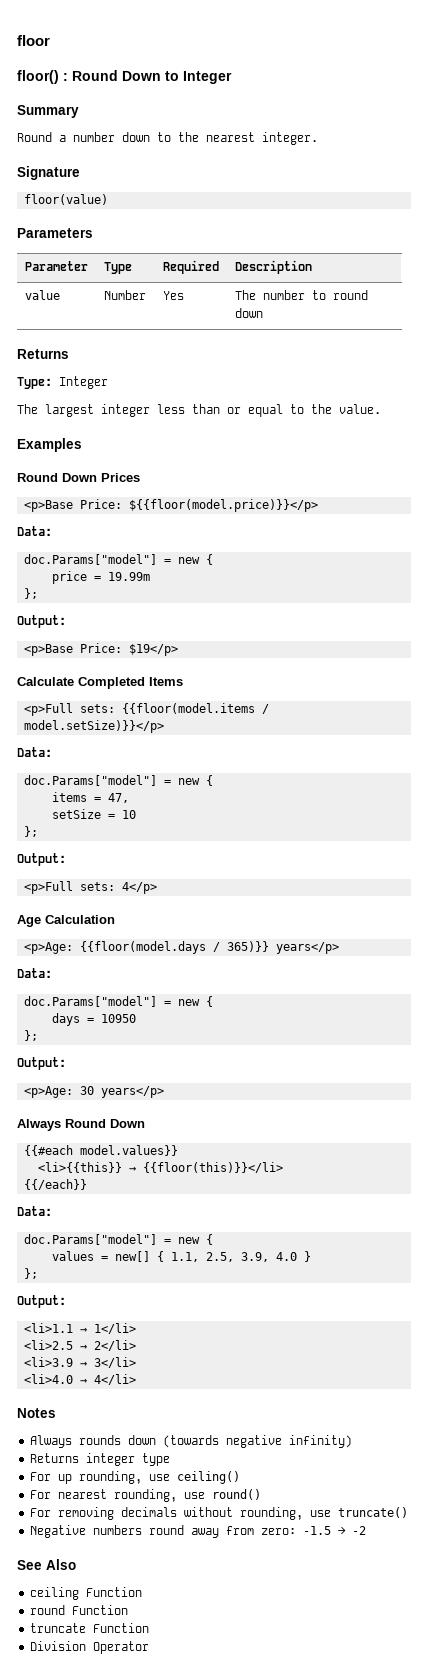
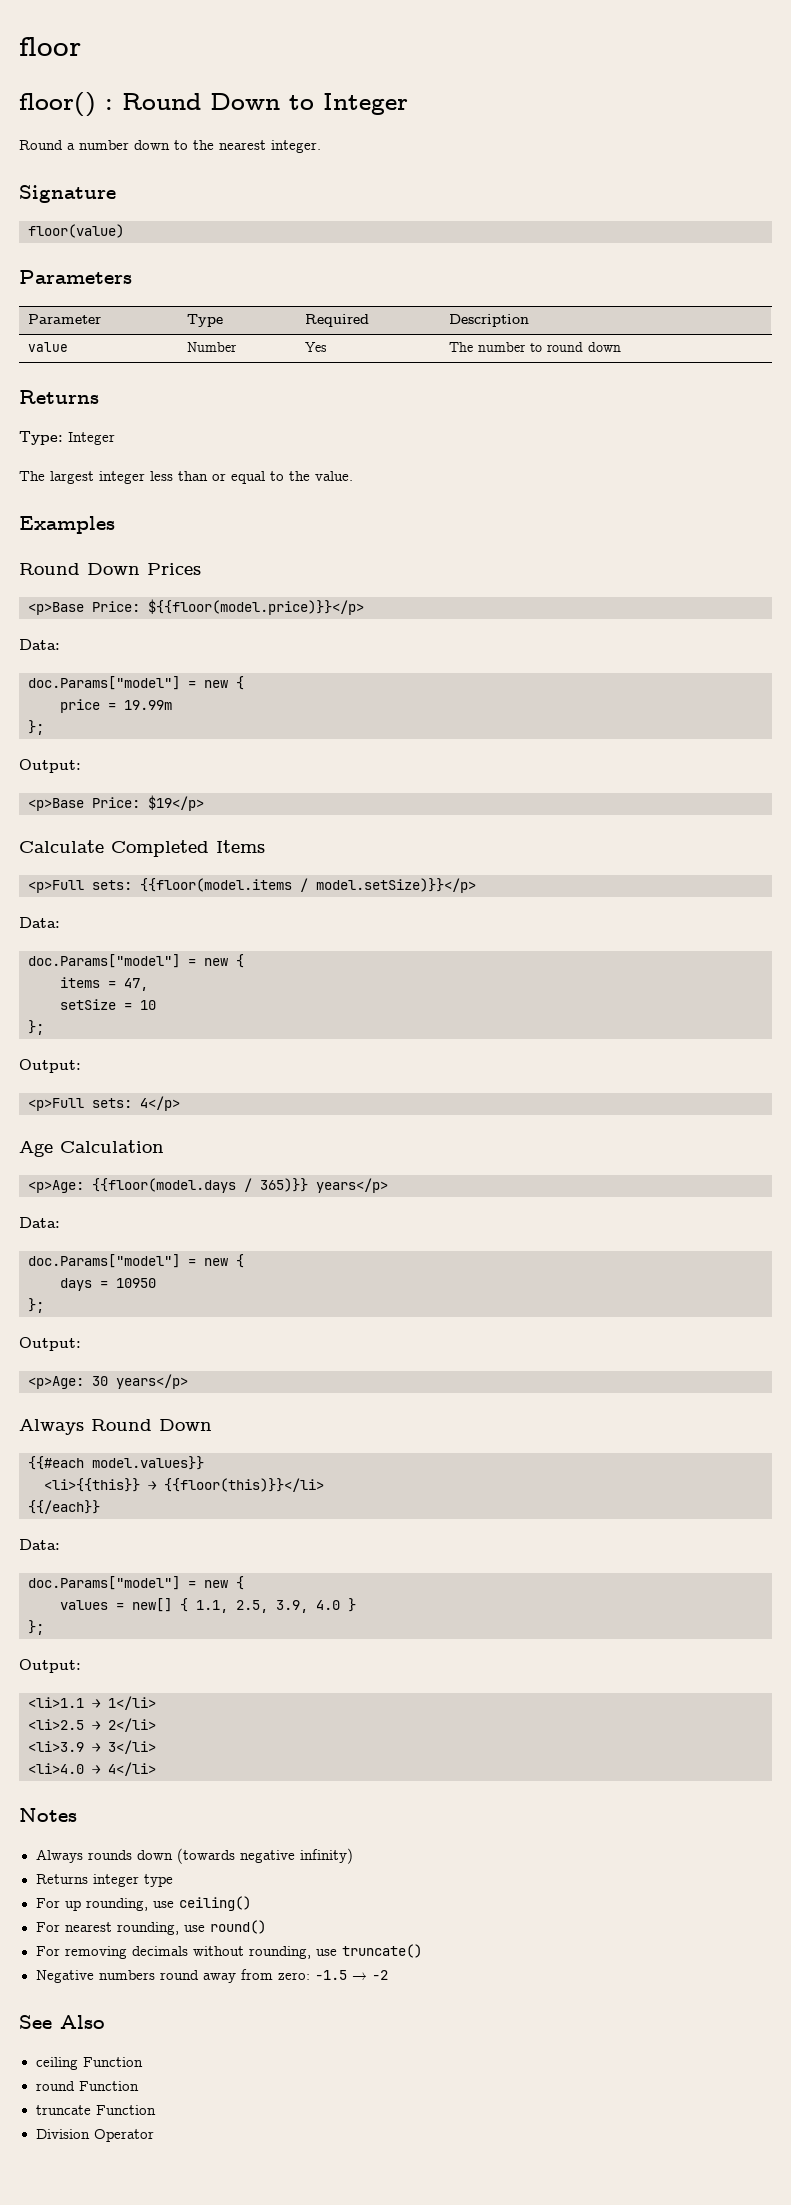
[17,105,79,118] // Summary -> (408, 104) none

